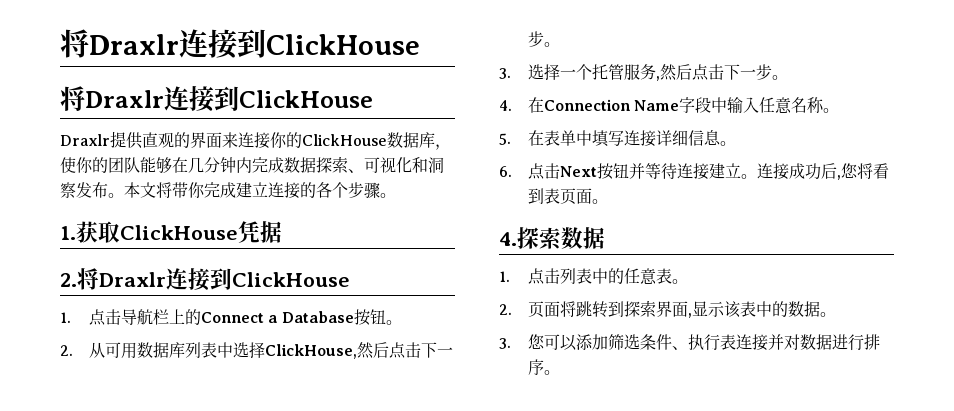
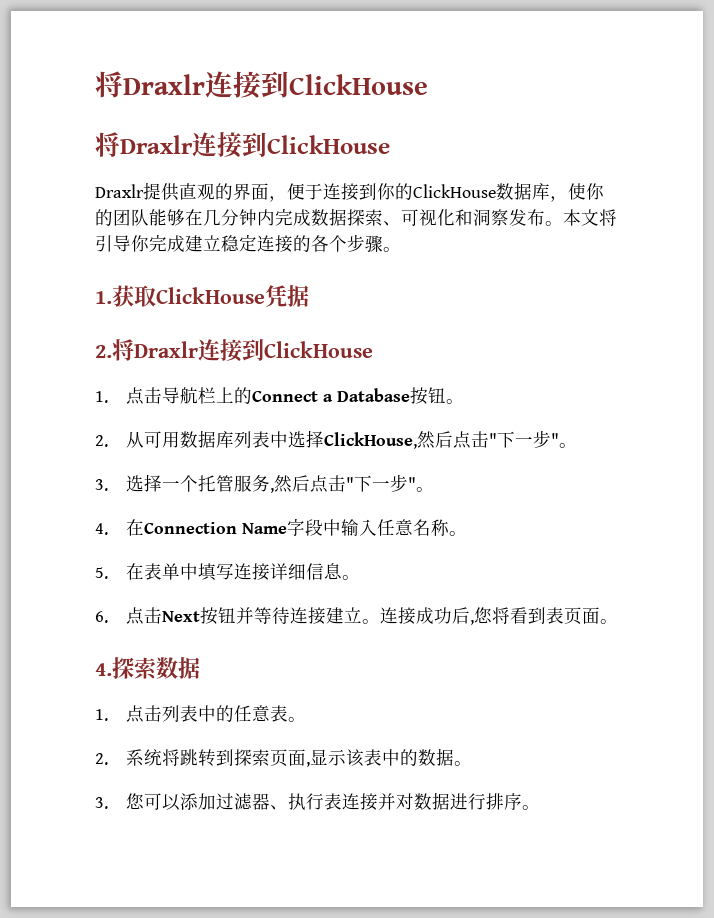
[222,132,270,149] 来连接 -> [269,183,377,202] ，便于连接到
[172,182,188,198] 带 -> [95,235,131,252] 引导
(268, 189) none -> [221,234,257,252] 稳定
[421,342,454,358] [528,31,545,47] 下一步 -> [489,430,560,448] "下一步"
[724,64,773,80] 下一步 -> [346,474,417,492] "下一步"
[528,301,561,318] 页面 -> [126,749,163,766] 系统
[656,301,673,317] 界 -> [270,749,289,767] 页
[608,334,673,350] 筛选条件 -> [216,793,271,810] 过滤器

